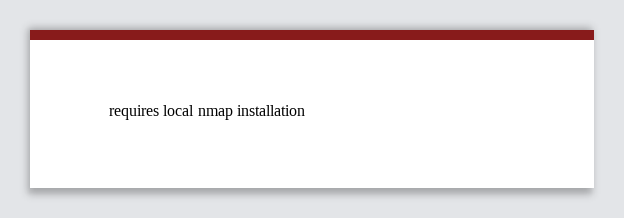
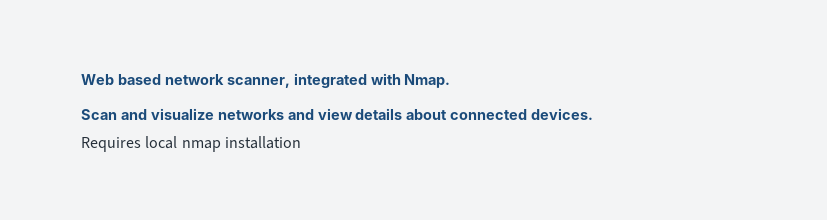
[109,105,159,120] requires -> [81,73,451,88] [81,108,594,120] [81,137,141,152] Web based network scanner, integrated with Nmap. // Scan and visualize networks and view details about connected devices. // Requires

